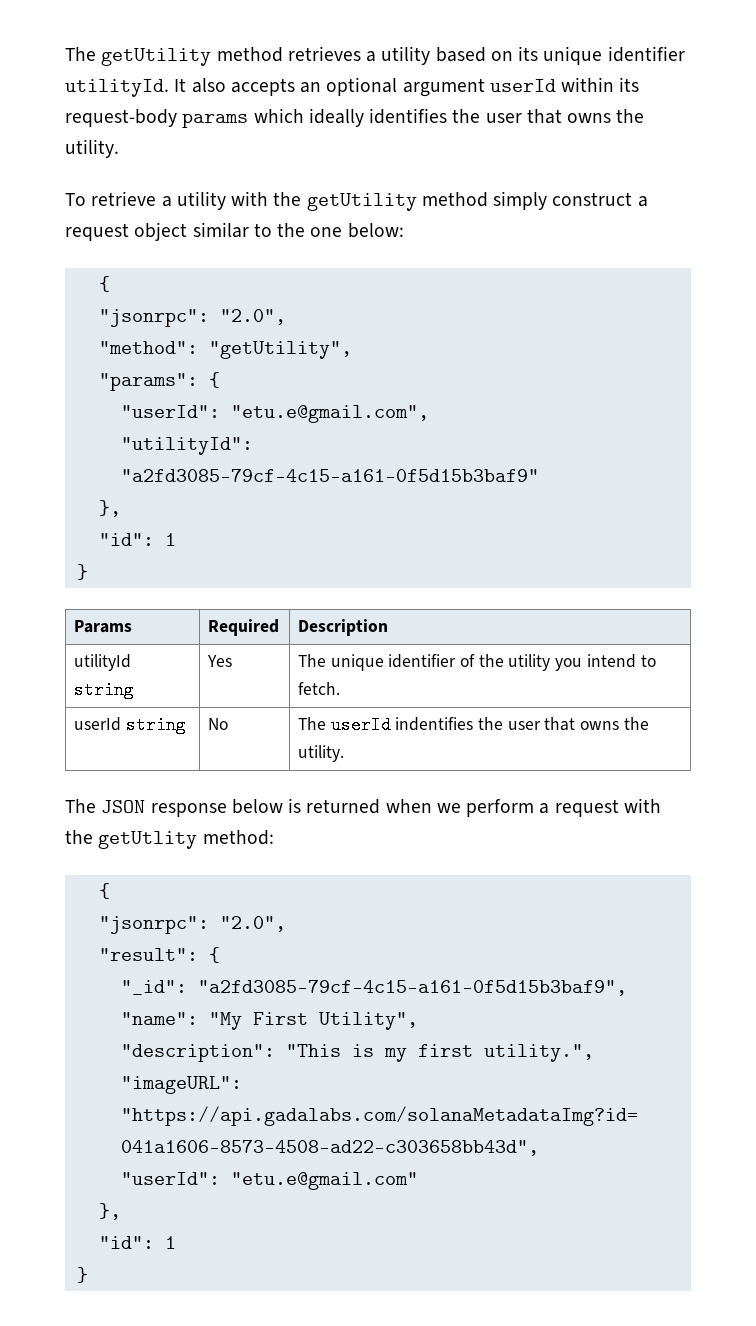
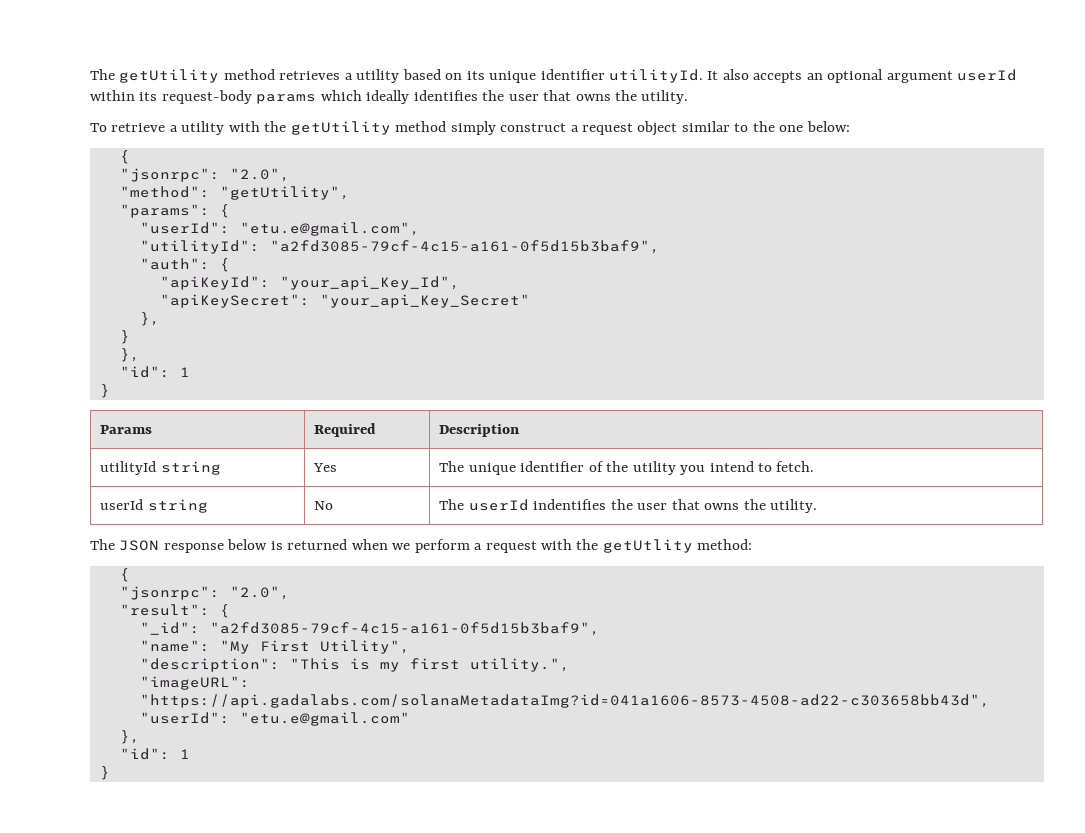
[120,469,539,482] "a2fd3085-79cf-4c15-a161-0f5d15b3baf9" -> [269,240,660,254] [139,258,230,272] [159,276,460,290] [159,294,530,308] [139,312,160,326] [119,330,130,344] "a2fd3085-79cf-4c15-a161-0f5d15b3baf9", // "auth": { // "apiKeyId": "your_api_Key_Id", // "apiKeySecret": "your_api_Key_Secret" // }, // }

